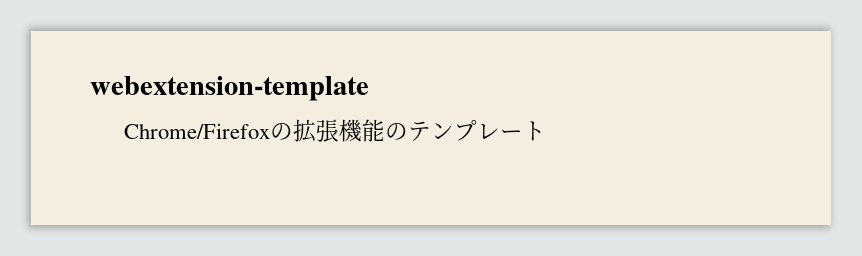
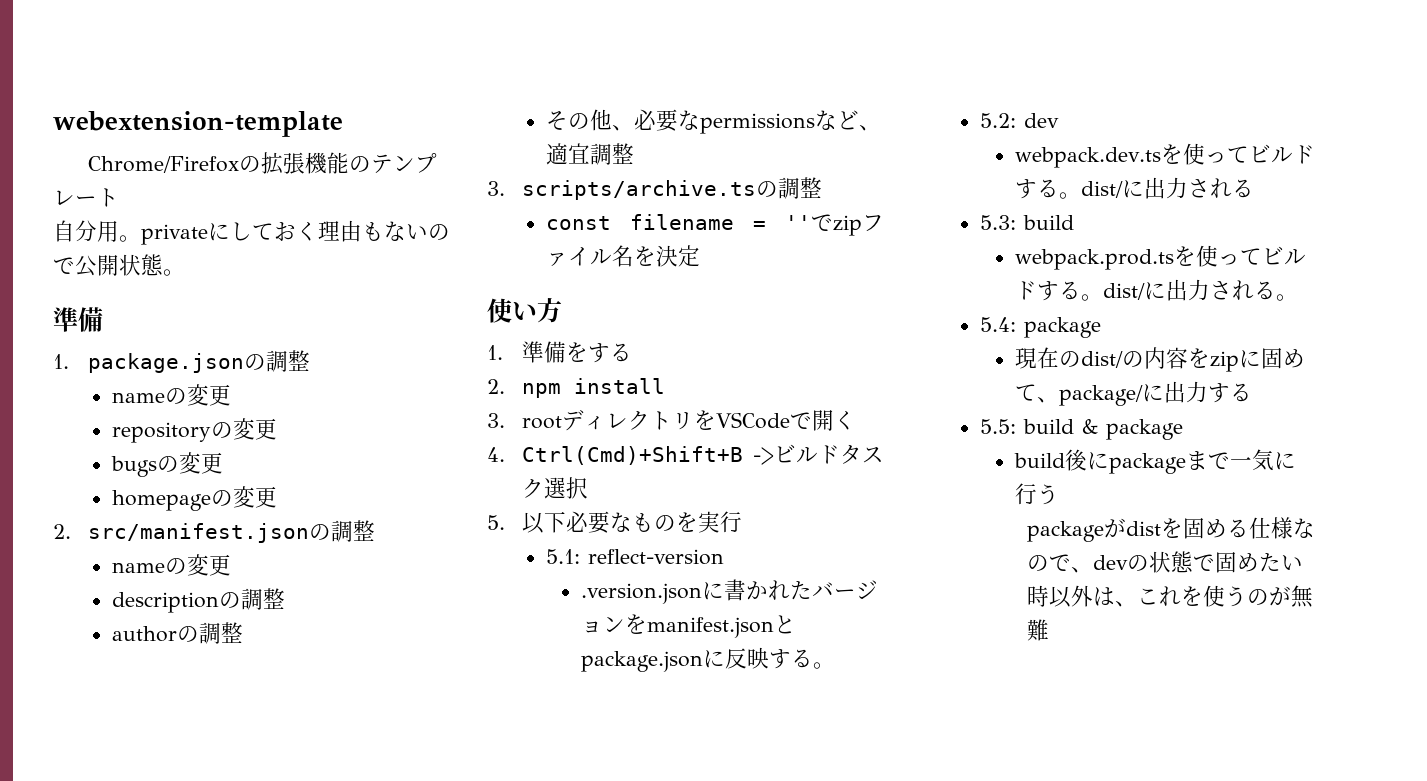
(547, 131) none -> [53,220,450,245] [53,254,185,277] [53,307,103,332] [53,350,311,373] [111,384,231,406] [111,418,277,443] [110,452,223,477] [111,486,277,511] [53,520,376,543] [111,554,231,576] [111,588,285,613] [111,622,243,644] [545,109,881,134] [545,143,634,165] [487,177,823,200] [545,214,884,236] [545,245,700,267] [487,298,562,323] [487,341,633,363] [487,378,666,398] [487,410,857,431] [487,444,884,465] [522,477,589,499] [487,511,743,534] [545,549,724,565] [581,579,879,604] [581,614,797,638] [581,647,836,672] [979,113,1059,128] [1015,143,1316,168] [1015,177,1255,199] [979,215,1074,230] [1015,245,1307,270] [1015,279,1299,301] [979,317,1101,338] [1015,347,1306,372] [1015,381,1253,406] [979,419,1183,440] [1014,449,1297,474] [1015,483,1060,505] [1026,517,1315,542] [1026,551,1303,573] [1026,585,1313,608] [1026,619,1049,641] // 自分用。privateにしておく理由もないので公開状態。 // 準備 // 1. package.jsonの調整 // nameの変更 // repositoryの変更 // bugsの変更 // homepageの変更 // 2. src/manifest.jsonの調整 // nameの変更 // descriptionの調整 // authorの調整 // その他、必要なpermissionsなど、適宜調整 // 3. scripts/archive.tsの調整 // const filename = ''でzipファイル名を決定 // 使い方 // 1.準備をする // 2. npm install // 3. rootディレクトリをVSCodeで開く // 4. Ctrl(Cmd)+Shift+B ->ビルドタスク選択 // 5.以下必要なものを実行 // 5.1: reflect-version // .version.jsonに書かれたバージョンをmanifest.jsonとpackage.jsonに反映する。 // 5.2: dev // webpack.dev.tsを使ってビルドする。dist/に出力される // 5.3: build // webpack.prod.tsを使ってビルドする。dist/に出力される。 // 5.4: package // 現在のdist/の内容をzipに固めて、package/に出力する // 5.5: build & package // build後にpackageまで一気に行う // packageがdistを固める仕様なので、devの状態で固めたい時以外は、これを使うのが無難

